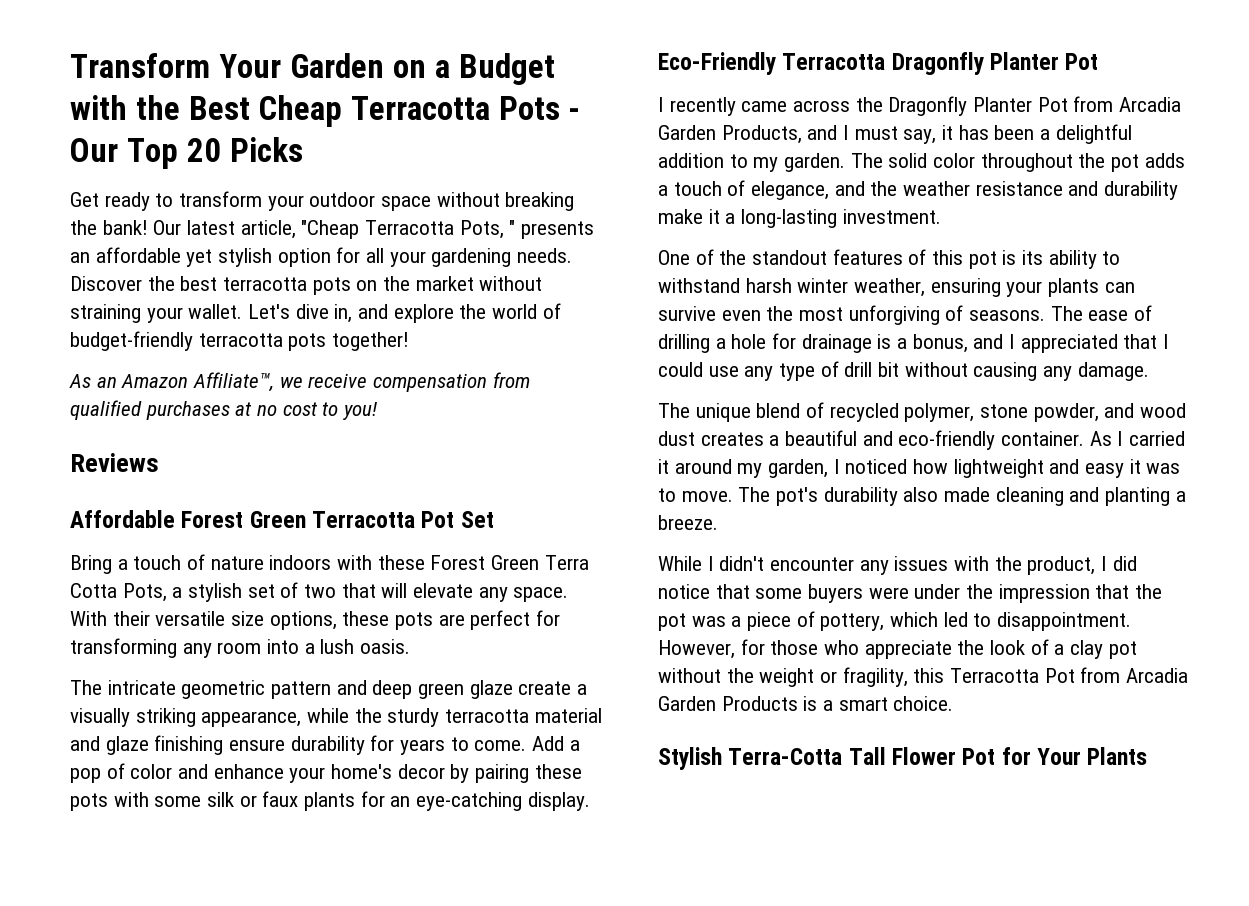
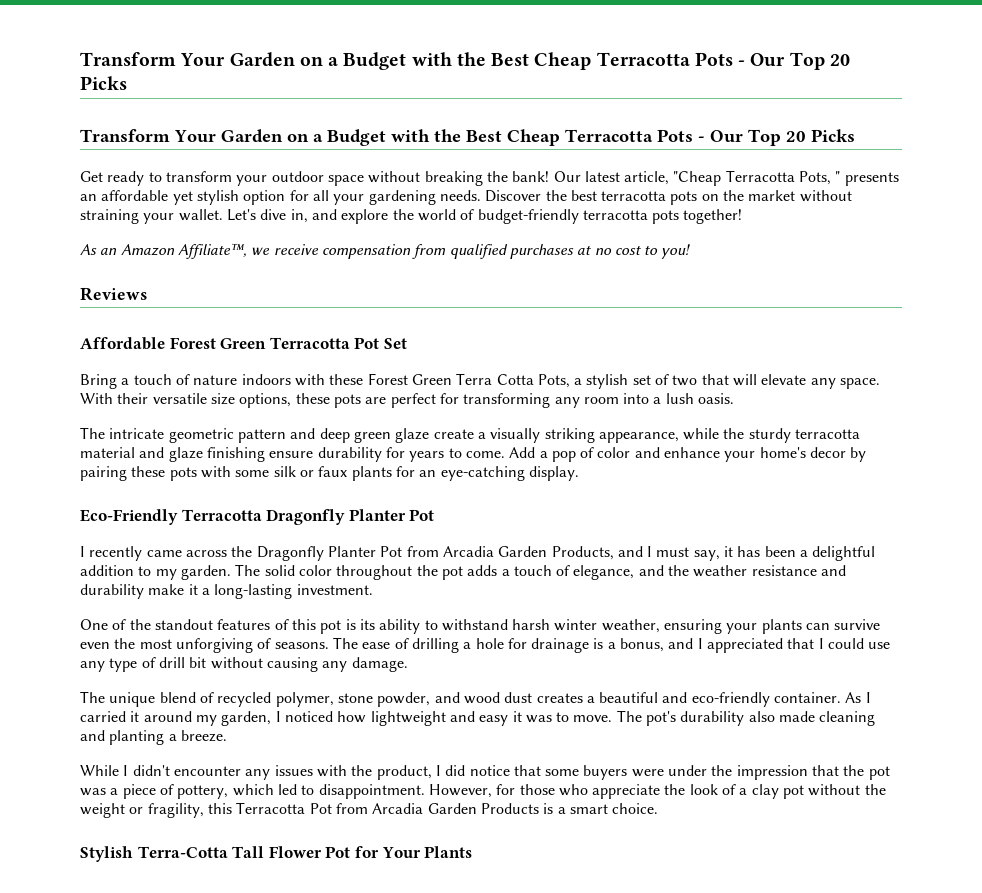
(303, 149) none -> [80,129,855,146] // Transform Your Garden on a Budget with the Best Cheap Terracotta Pots - Our Top 20 Picks

